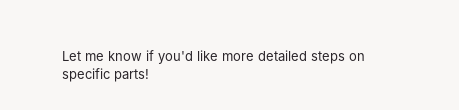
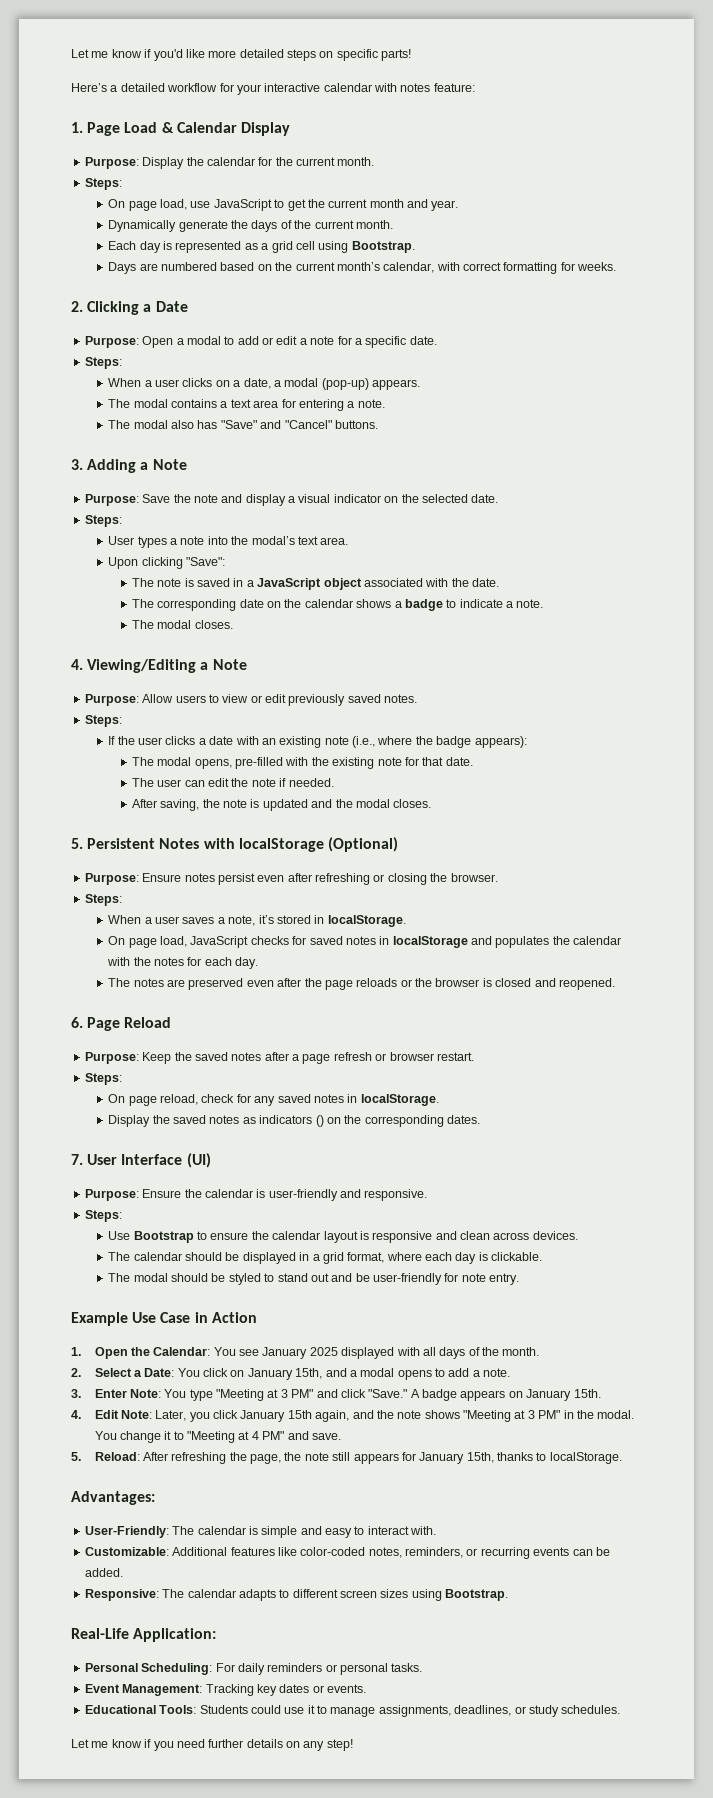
(149, 75) none -> [71,83,475,95] [71,122,290,136] [84,157,375,169] [84,178,122,190] [108,199,459,211] [108,220,393,232] [108,241,415,253] [108,262,617,274] [71,301,188,315] [84,336,437,348] [84,357,122,369] [108,378,421,390] [108,399,385,411] [108,420,378,429] [71,459,187,473] [84,494,499,506] [84,515,122,527] [108,536,349,548] [108,557,226,569] [131,578,500,590] [131,599,544,611] [131,620,233,629] [71,659,247,673] [84,694,418,706] [84,715,122,727] [108,736,527,748] [131,757,473,769] [131,778,334,787] [131,799,432,811] [71,837,398,852] [84,873,498,885] [84,894,122,906] [108,915,406,927] [108,936,622,948] [107,957,259,969] [108,978,615,990] [71,1017,172,1031] [84,1052,474,1064] [84,1073,122,1085] [108,1094,439,1106] [108,1115,481,1127] [71,1153,211,1168] [84,1189,428,1201] [84,1210,122,1222] [108,1231,578,1243] [108,1252,543,1264] [108,1273,520,1285] [71,1312,257,1326] [71,1347,540,1359] [71,1368,511,1380] [71,1389,601,1401] [71,1410,635,1422] [94,1431,341,1443] [71,1452,622,1464] [71,1491,155,1505] [84,1526,437,1538] [84,1547,610,1559] [84,1568,123,1577] [84,1589,509,1601] [71,1628,217,1642] [84,1663,423,1675] [84,1684,366,1696] [84,1705,621,1717] [71,1739,353,1751] // Here’s a detailed workflow for your interactive calendar with notes feature: // 1. Page Load & Calendar Display // Purpose: Display the calendar for the current month. // Steps: // On page load, use JavaScript to get the current month and year. // Dynamically generate the days of the current month. // Each day is represented as a grid cell using Bootstrap. // Days are numbered based on the current month’s calendar, with correct formatting for weeks. // 2. Clicking a Date // Purpose: Open a modal to add or edit a note for a specific date. // Steps: // When a user clicks on a date, a modal (pop-up) appears. // The modal contains a text area for entering a note. // The modal also has "Save" and "Cancel" buttons. // 3. Adding a Note // Purpose: Save the note and display a visual indicator on the selected date. // Steps: // User types a note into the modal’s text area. // Upon clicking "Save": // The note is saved in a JavaScript object associated with the date. // The corresponding date on the calendar shows a badge to indicate a note. // The modal closes. // 4. Viewing/Editing a Note // Purpose: Allow users to view or edit previously saved notes. // Steps: // If the user clicks a date with an existing note (i.e., where the badge appears): // The modal opens, pre-filled with the existing note for that date. // The user can edit the note if needed. // After saving, the note is updated and the modal closes. // 5. Persistent Notes with localStorage (Optional) // Purpose: Ensure notes persist even after refreshing or closing the browser. // Steps: // When a user saves a note, it’s stored in localStorage. // On page load, JavaScript checks for saved notes in localStorage and populates the calendar with the notes for each day. // The notes are preserved even after the page reloads or the browser is closed and reopened. // 6. Page Reload // Purpose: Keep the saved notes after a page refresh or browser restart. // Steps: // On page reload, check for any saved notes in localStorage. // Display the saved notes as indicators () on the corresponding dates. // 7. User Interface (UI) // Purpose: Ensure the calendar is user-friendly and responsive. // Steps: // Use Bootstrap to ensure the calendar layout is responsive and clean across devices. // The calendar should be displayed in a grid format, where each day is clickable. // The modal should be styled to stand out and be user-friendly for note entry. // Example Use Case in Action // 1. Open the Calendar: You see January 2025 displayed with all days of the month. // 2. Select a Date: You click on January 15th, and a modal opens to add a note. // 3. Enter Note: You type "Meeting at 3 PM" and click "Save." A badge appears on January 15th. // 4. Edit Note: Later, you click January 15th again, and the note shows "Meeting at 3 PM" in the modal. You change it to "Meeting at 4 PM" and save. // 5. Reload: After refreshing the page, the note still appears for January 15th, thanks to localStorage. // Advantages: // User-Friendly: The calendar is simple and easy to interact with. // Customizable: Additional features like color-coded notes, reminders, or recurring events can be added. // Responsive: The calendar adapts to different screen sizes using Bootstrap. // Real-Life Application: // Personal Scheduling: For daily reminders or personal tasks. // Event Management: Tracking key dates or events. // Educational Tools: Students could use it to manage assignments, deadlines, or study schedules. // Let me know if you need further details on any step!

